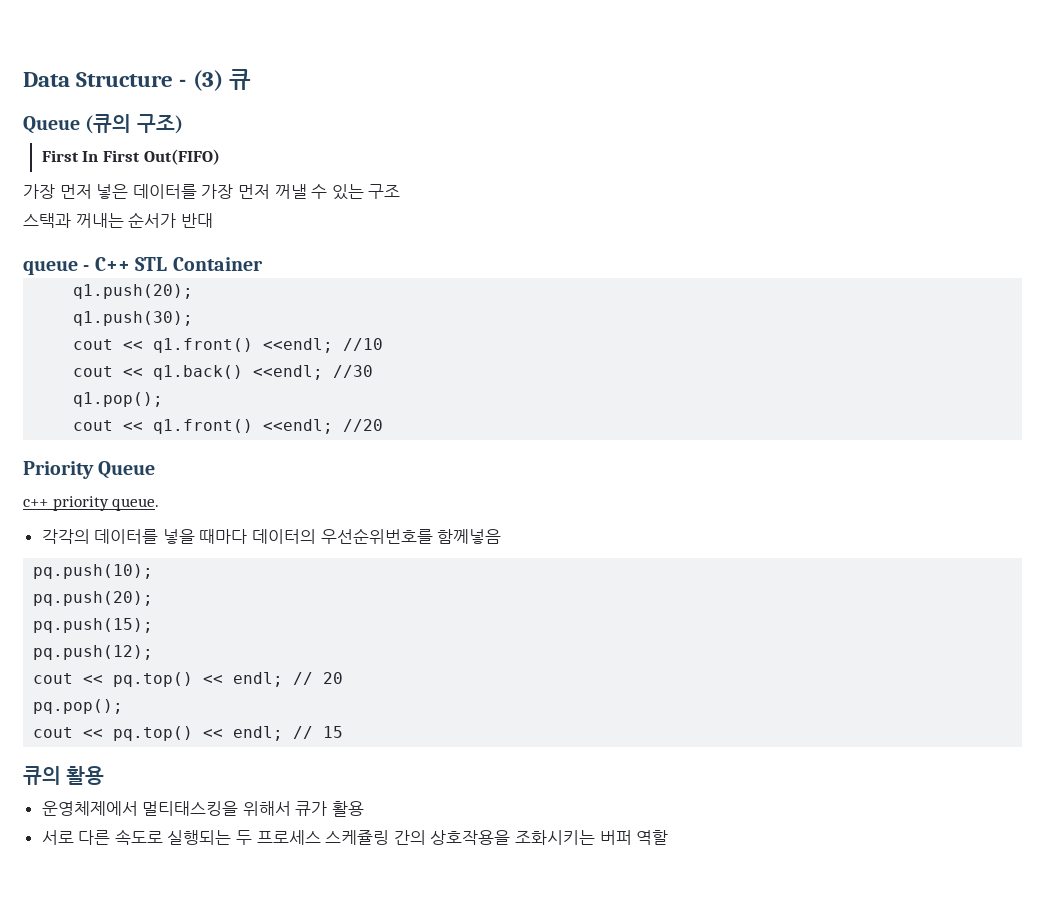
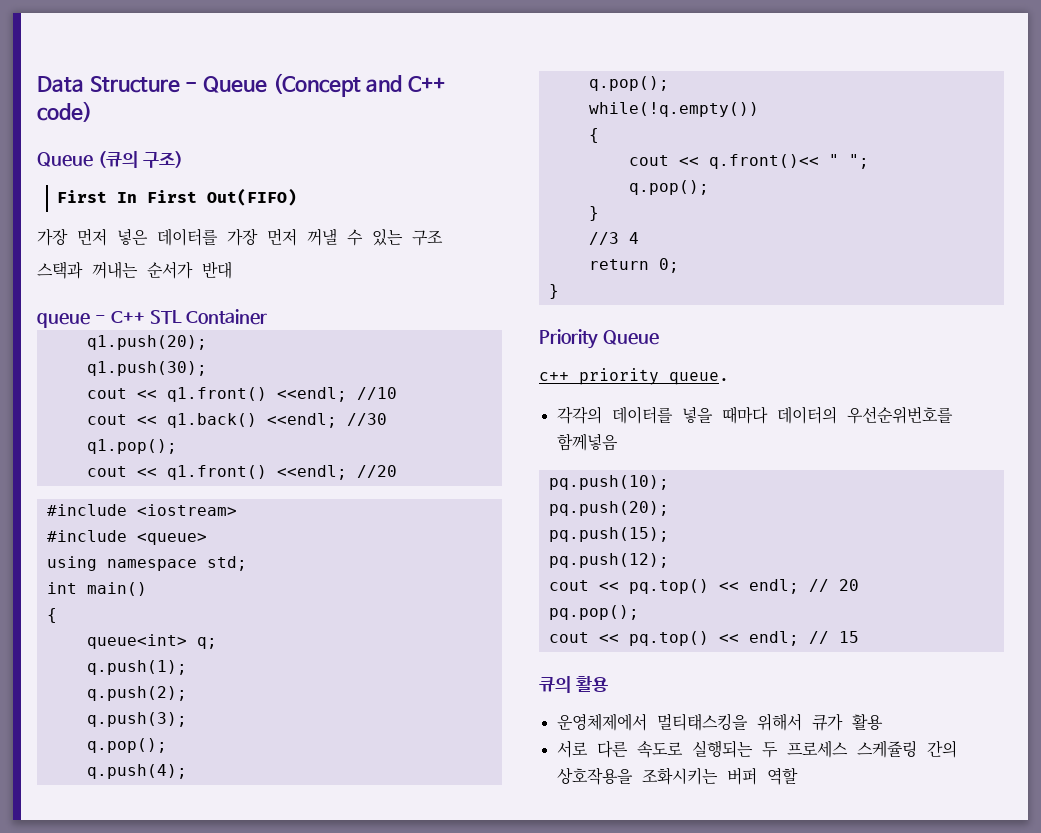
[192,69,251,91] (3) 큐 -> [202,73,445,97] [37,101,92,122] Queue (Concept and C++ code)
(384, 425) none -> [46,504,237,516] [46,530,207,545] [46,556,247,571] [46,582,147,596] [46,608,57,623] [86,634,217,649] [86,660,187,675] [86,686,187,701] [86,712,187,727] [86,738,167,753] [86,764,187,779] [588,76,669,91] [588,102,759,117] [588,128,599,143] [628,154,869,169] [628,180,709,195] [588,206,599,221] [588,232,639,245] [588,258,679,273] [548,284,559,299] // #include <iostream> // #include <queue> // using namespace std; // int main() // { // queue<int> q; // q.push(1); // q.push(2); // q.push(3); // q.pop(); // q.push(4); // q.pop(); // while(!q.empty()) // { // cout << q.front()<< " "; // q.pop(); // } // //3 4 // return 0; // }

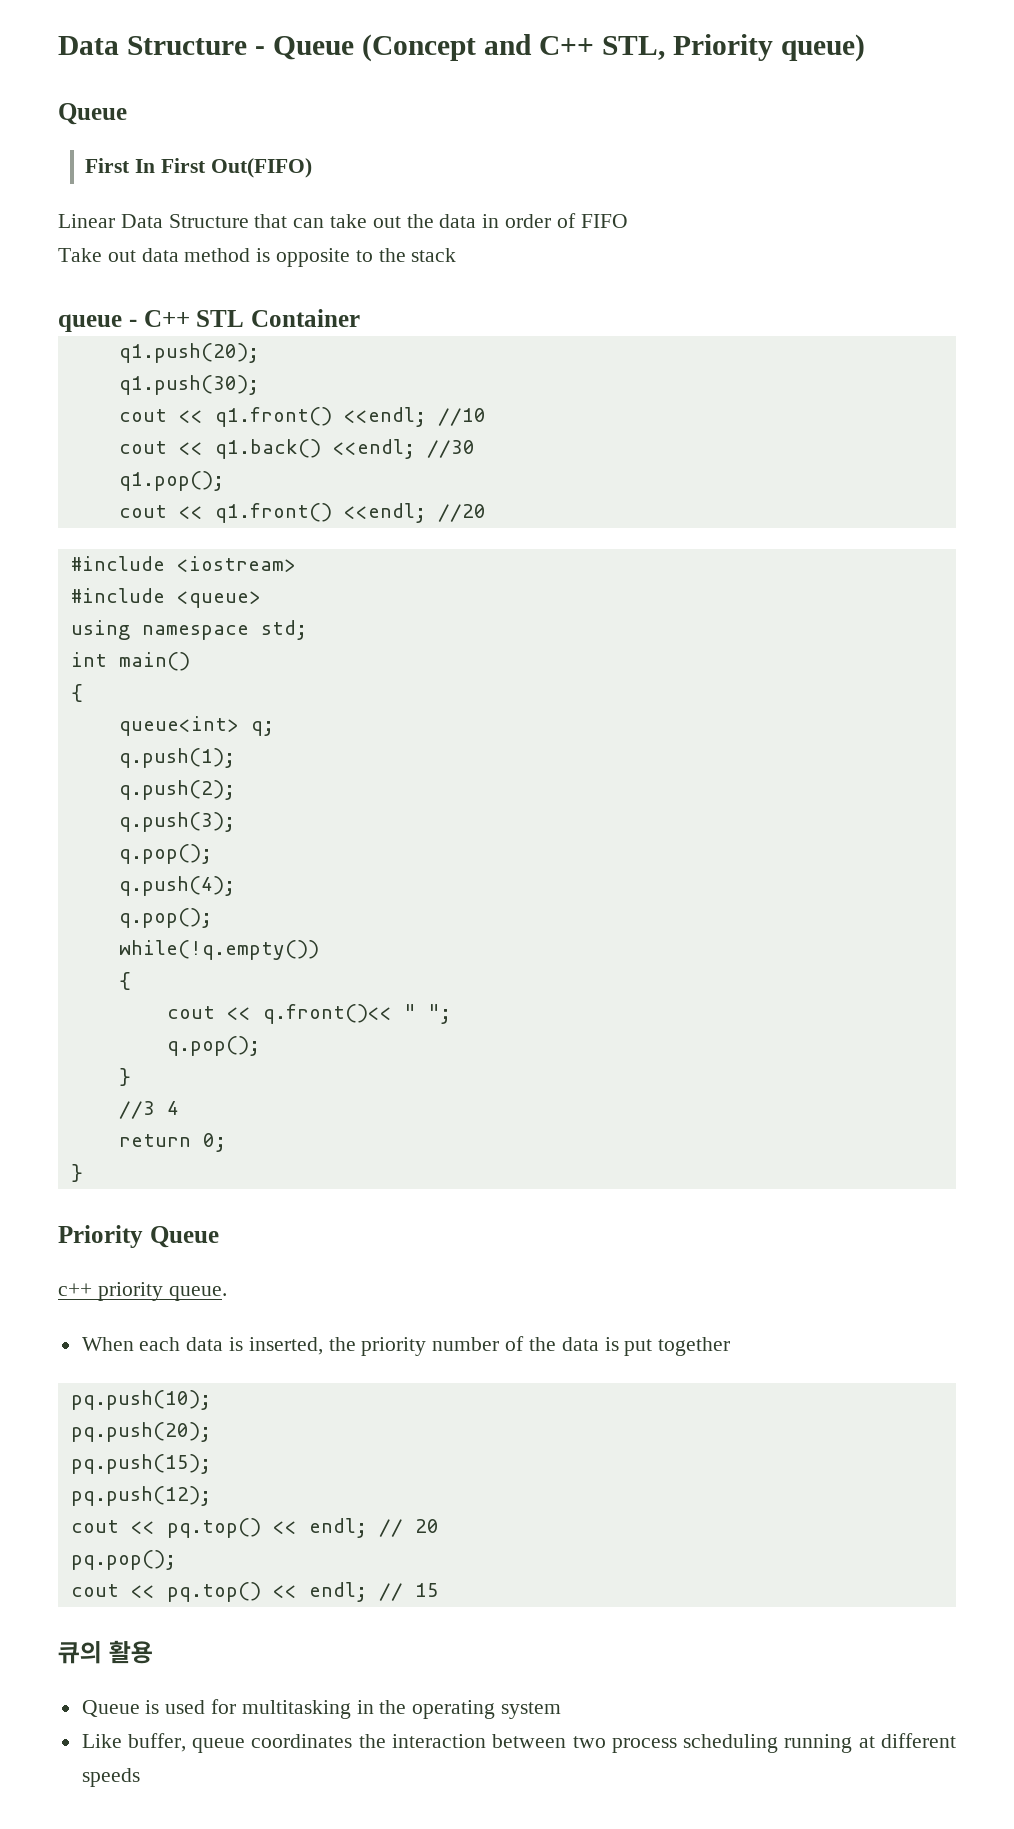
[37,101,92,122] [37,151,183,168] code) // Queue (큐의 구조) -> [601,34,865,62] [58,103,127,125] STL, Priority queue) // Queue
[37,228,443,246] [37,261,232,279] 가장 먼저 넣은 데이터를 가장 먼저 꺼낼 수 있는 구조 // 스택과 꺼내는 순서가 반대 -> [58,213,628,228] [58,248,457,267] Linear Data Structure that can take out the data in order of FIFO // Take out data method is opposite to the stack
[556,406,953,424] [556,433,618,451] 각각의 데이터를 넣을 때마다 데이터의 우선순위번호를 함께넣음 -> [81,1336,731,1356] When each data is inserted, the priority number of the data is put together
[556,713,883,731] [556,740,957,758] [556,767,798,785] 운영체제에서 멀티태스킹을 위해서 큐가 활용 // 서로 다른 속도로 실행되는 두 프로세스 스케쥴링 간의 상호작용을 조화시키는 버퍼 역할 -> [81,1699,562,1719] [81,1733,957,1753] [81,1768,140,1787] Queue is used for multitasking in the operating system // Like buffer, queue coordinates the interaction between two process scheduling running at different speeds

